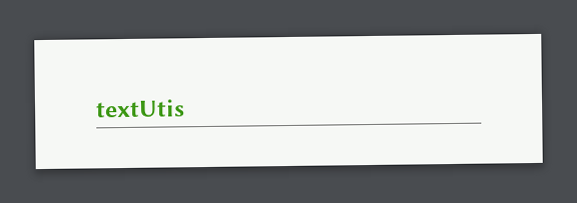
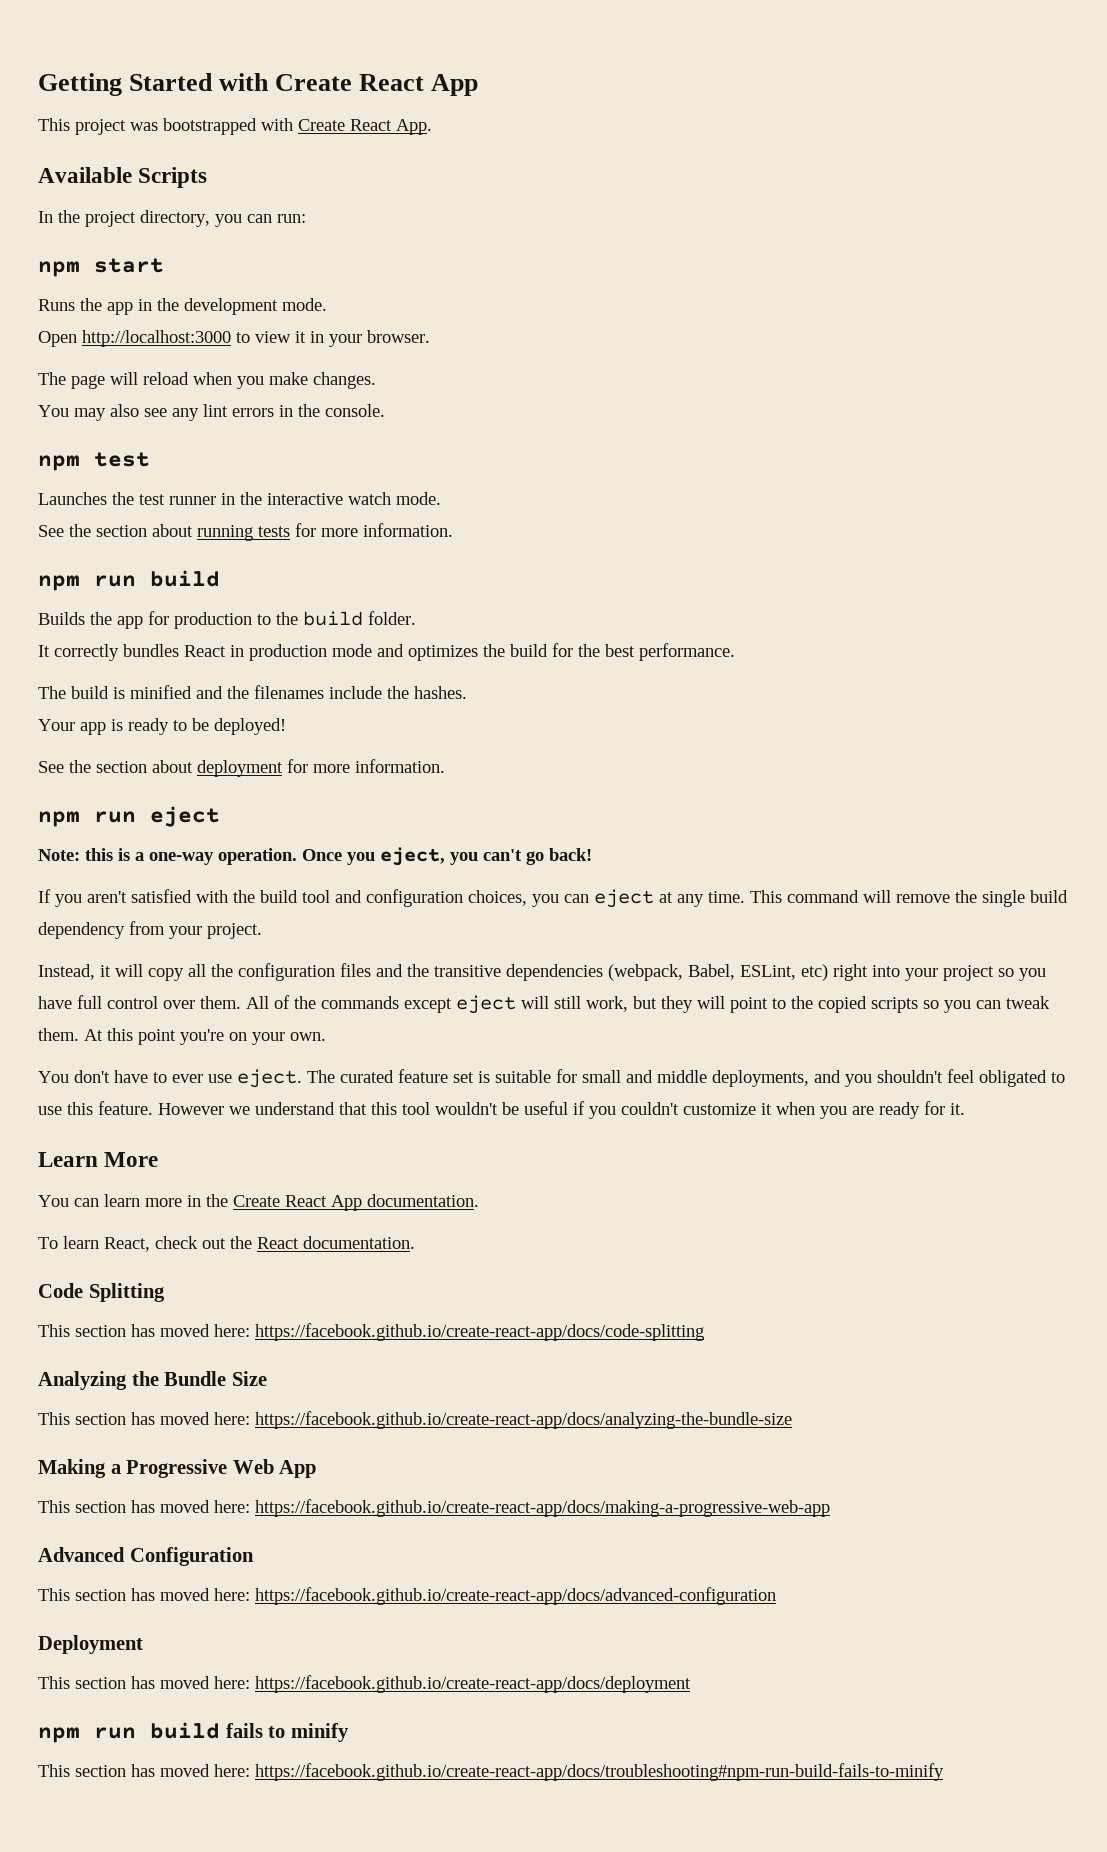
[95,99,185,118] textUtis -> [38,73,479,96] [38,118,432,135] [38,167,208,188] [38,210,306,227] [38,258,164,277] [38,298,327,315] [38,330,430,347] [38,372,376,389] [38,404,385,421] [38,452,150,471] [38,492,441,505] [38,523,453,541] [38,570,220,591] [38,611,416,629] [38,643,735,661] [38,685,467,699] [38,718,286,735] [38,759,445,777] [38,806,220,827] [38,847,592,866] [38,889,1068,908] [38,921,262,939] [38,963,1046,981] [38,995,1050,1014] [38,1028,326,1045] [38,1069,1065,1088] [38,1101,965,1119] [38,1152,159,1167] [38,1194,479,1211] [38,1236,415,1252] [38,1283,165,1302] [38,1323,704,1341] [38,1371,267,1390] [38,1411,792,1429] [38,1459,317,1478] [38,1499,830,1517] [38,1547,254,1566] [38,1587,776,1605] [38,1635,143,1654] [38,1675,691,1693] [38,1722,349,1743] [38,1763,944,1781] Getting Started with Create React App // This project was bootstrapped with Create React App. // Available Scripts // In the project directory, you can run: // npm start // Runs the app in the development mode. // Open http://localhost:3000 to view it in your browser. // The page will reload when you make changes. // You may also see any lint errors in the console. // npm test // Launches the test runner in the interactive watch mode. // See the section about running tests for more information. // npm run build // Builds the app for production to the build folder. // It correctly bundles React in production mode and optimizes the build for the best performance. // The build is minified and the filenames include the hashes. // Your app is ready to be deployed! // See the section about deployment for more information. // npm run eject // Note: this is a one-way operation. Once you eject, you can't go back! // If you aren't satisfied with the build tool and configuration choices, you can eject at any time. This command will remove the single build dependency from your project. // Instead, it will copy all the configuration files and the transitive dependencies (webpack, Babel, ESLint, etc) right into your project so you have full control over them. All of the commands except eject will still work, but they will point to the copied scripts so you can tweak them. At this point you're on your own. // You don't have to ever use eject. The curated feature set is suitable for small and middle deployments, and you shouldn't feel obligated to use this feature. However we understand that this tool wouldn't be useful if you couldn't customize it when you are ready for it. // Learn More // You can learn more in the Create React App documentation. // To learn React, check out the React documentation. // Code Splitting // This section has moved here: https://facebook.github.io/create-react-app/docs/code-splitting // Analyzing the Bundle Size // This section has moved here: https://facebook.github.io/create-react-app/docs/analyzing-the-bundle-size // Making a Progressive Web App // This section has moved here: https://facebook.github.io/create-react-app/docs/making-a-progressive-web-app // Advanced Configuration // This section has moved here: https://facebook.github.io/create-react-app/docs/advanced-configuration // Deployment // This section has moved here: https://facebook.github.io/create-react-app/docs/deployment // npm run build fails to minify // This section has moved here: https://facebook.github.io/create-react-app/docs/troubleshooting#npm-run-build-fails-to-minify

